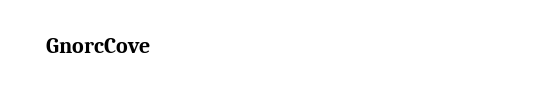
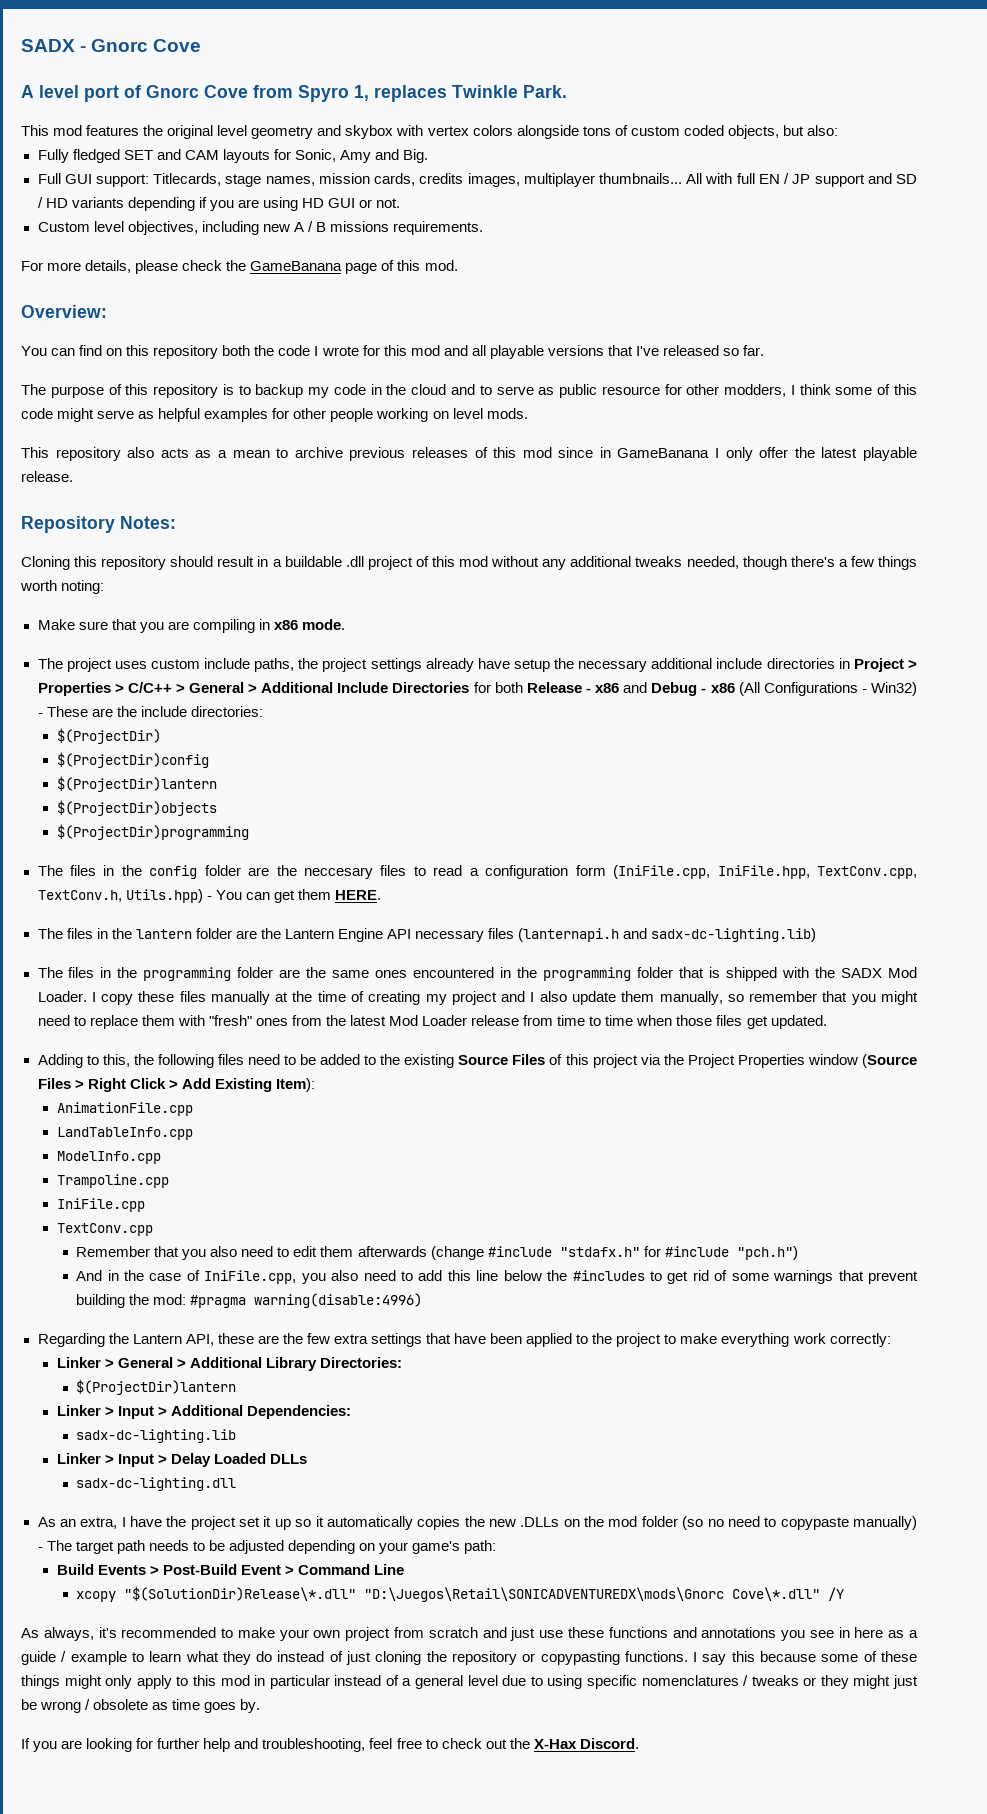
[46,38,150,53] GnorcCove -> [21,39,202,52] [21,85,567,102] [21,125,838,139] [37,149,429,163] [37,173,918,187] [37,197,401,211] [37,221,483,235] [21,260,458,274] [21,305,107,318] [21,345,765,359] [21,384,917,398] [21,408,528,422] [21,447,918,461] [21,471,73,482] [21,516,176,533] [21,556,918,570] [20,580,105,594] [37,619,345,633] [37,658,918,672] [37,682,917,696] [37,706,263,717] [56,728,161,744] [56,752,209,768] [56,776,217,792] [56,800,217,816] [56,824,249,840] [37,865,918,879] [37,889,381,903] [37,928,817,942] [37,967,918,981] [37,991,918,1005] [37,1015,827,1029] [37,1054,918,1068] [37,1078,315,1092] [56,1102,193,1116] [56,1127,193,1140] [56,1151,161,1164] [56,1174,169,1188] [56,1198,145,1212] [56,1223,153,1236] [76,1246,798,1260] [76,1270,918,1284] [76,1293,423,1308] [37,1333,891,1347] [56,1357,403,1371] [76,1379,237,1395] [56,1405,352,1419] [76,1429,237,1443] [56,1453,308,1467] [76,1477,237,1491] [37,1516,918,1530] [37,1540,497,1554] [56,1564,405,1575] [76,1586,845,1602] [21,1627,918,1641] [21,1651,918,1665] [21,1675,919,1689] [21,1699,261,1713] [21,1738,639,1752] SADX - Gnorc Cove // A level port of Gnorc Cove from Spyro 1, replaces Twinkle Park. // This mod features the original level geometry and skybox with vertex colors alongside tons of custom coded objects, but also: // Fully fledged SET and CAM layouts for Sonic, Amy and Big. // Full GUI support: Titlecards, stage names, mission cards, credits images, multiplayer thumbnails... All with full EN / JP support and SD / HD variants depending if you are using HD GUI or not. // Custom level objectives, including new A / B missions requirements. // For more details, please check the GameBanana page of this mod. // Overview: // You can find on this repository both the code I wrote for this mod and all playable versions that I've released so far. // The purpose of this repository is to backup my code in the cloud and to serve as public resource for other modders, I think some of this code might serve as helpful examples for other people working on level mods. // This repository also acts as a mean to archive previous releases of this mod since in GameBanana I only offer the latest playable release. // Repository Notes: // Cloning this repository should result in a buildable .dll project of this mod without any additional tweaks needed, though there's a few things worth noting: // Make sure that you are compiling in x86 mode. // The project uses custom include paths, the project settings already have setup the necessary additional include directories in Project > Properties > C/C++ > General > Additional Include Directories for both Release - x86 and Debug - x86 (All Configurations - Win32) - These are the include directories: // $(ProjectDir) // $(ProjectDir)config // $(ProjectDir)lantern // $(ProjectDir)objects // $(ProjectDir)programming // The files in the config folder are the neccesary files to read a configuration form (IniFile.cpp, IniFile.hpp, TextConv.cpp, TextConv.h, Utils.hpp) - You can get them HERE. // The files in the lantern folder are the Lantern Engine API necessary files (lanternapi.h and sadx-dc-lighting.lib) // The files in the programming folder are the same ones encountered in the programming folder that is shipped with the SADX Mod Loader. I copy these files manually at the time of creating my project and I also update them manually, so remember that you might need to replace them with "fresh" ones from the latest Mod Loader release from time to time when those files get updated. // Adding to this, the following files need to be added to the existing Source Files of this project via the Project Properties window (Source Files > Right Click > Add Existing Item): // AnimationFile.cpp // LandTableInfo.cpp // ModelInfo.cpp // Trampoline.cpp // IniFile.cpp // TextConv.cpp // Remember that you also need to edit them afterwards (change #include "stdafx.h" for #include "pch.h") // And in the case of IniFile.cpp, you also need to add this line below the #includes to get rid of some warnings that prevent building the mod: #pragma warning(disable:4996) // Regarding the Lantern API, these are the few extra settings that have been applied to the project to make everything work correctly: // Linker > General > Additional Library Directories: // $(ProjectDir)lantern // Linker > Input > Additional Dependencies: // sadx-dc-lighting.lib // Linker > Input > Delay Loaded DLLs // sadx-dc-lighting.dll // As an extra, I have the project set it up so it automatically copies the new .DLLs on the mod folder (so no need to copypaste manually) - The target path needs to be adjusted depending on your game's path: // Build Events > Post-Build Event > Command Line // xcopy "$(SolutionDir)Release\*.dll" "D:\Juegos\Retail\SONICADVENTUREDX\mods\Gnorc Cove\*.dll" /Y // As always, it's recommended to make your own project from scratch and just use these functions and annotations you see in here as a guide / example to learn what they do instead of just cloning the repository or copypasting functions. I say this because some of these things might only apply to this mod in particular instead of a general level due to using specific nomenclatures / tweaks or they might just be wrong / obsolete as time goes by. // If you are looking for further help and troubleshooting, feel free to check out the X-Hax Discord.

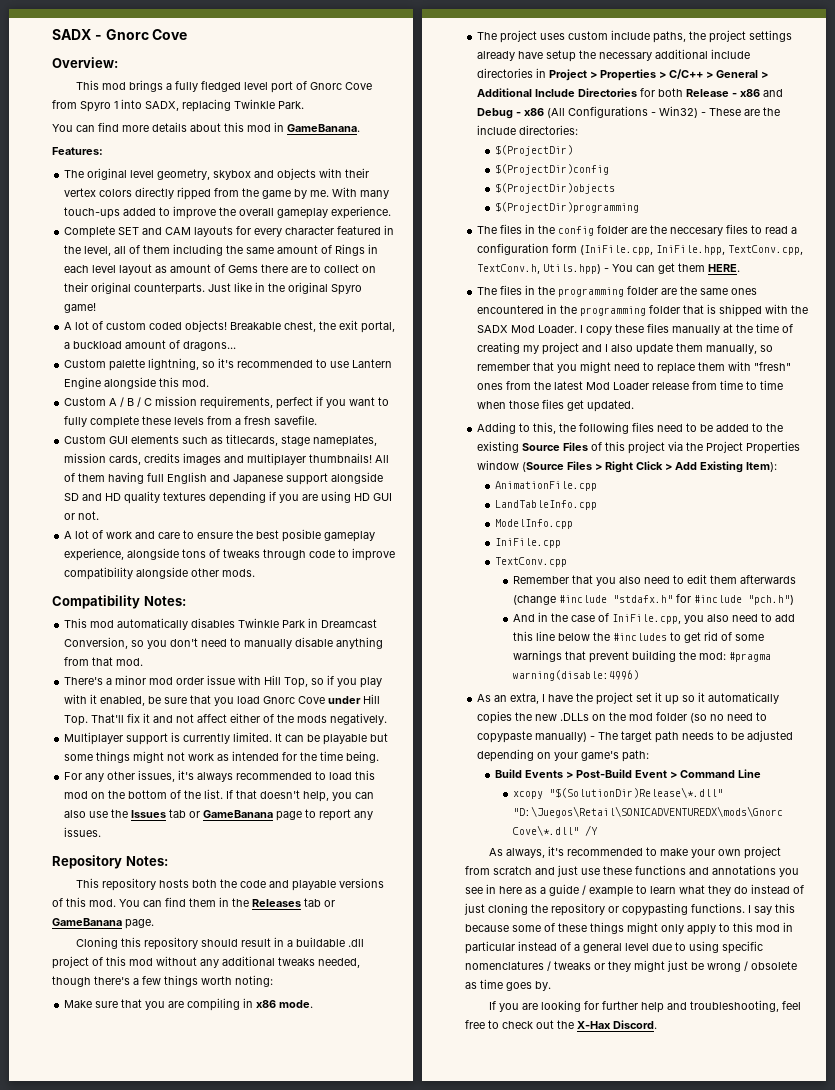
[21,85,34,98] A -> [52,57,118,68] [76,80,242,92] Overview: // This mod brings a fully fledged
[354,85,567,102] [21,125,838,139] [37,149,120,163] 1, replaces Twinkle Park. // This mod features the original level geometry and skybox with vertex colors alongside tons of custom coded objects, but also: // Fully fledged -> [114,99,304,112] [52,122,360,132] [52,147,103,155] [64,168,370,180] [64,187,390,200] [64,206,392,219] [64,226,116,238] 1 into SADX, replacing Twinkle Park. // You can find more details about this mod in GameBanana. // Features: // The original level geometry, skybox and objects with their vertex colors directly ripped from the game by me. With many touch-ups added to improve the overall gameplay experience. // Complete
[294,149,429,163] [37,173,918,187] [37,197,124,208] Sonic, Amy and Big. // Full GUI support: Titlecards, stage names, mission cards, credits images, multiplayer thumbnails... All with full EN / JP support and SD / HD variants -> [254,225,395,237] [64,244,379,256] [64,264,377,275] [64,282,363,295] [64,303,97,313] [64,320,396,333] [64,340,237,351] [64,358,393,371] [64,377,210,389] [64,396,390,409] [64,415,318,428] [64,434,378,447] [64,453,390,466] [64,472,384,485] [64,491,207,504] every character featured in the level, all of them including the same amount of Rings in each level layout as amount of Gems there are to collect on their original counterparts. Just like in the original Spyro game! // A lot of custom coded objects! Breakable chest, the exit portal, a buckload amount of dragons... // Custom palette lightning, so it's recommended to use Lantern Engine alongside this mod. // Custom A / B / C mission requirements, perfect if you want to fully complete these levels from a fresh savefile. // Custom GUI elements such as titlecards, stage nameplates, mission cards, credits images and multiplayer thumbnails! All of them having full English and Japanese support alongside SD and HD quality textures
[37,221,483,235] [21,260,378,274] Custom level objectives, including new A / B missions requirements. // For more details, please check the GameBanana page -> [64,529,376,542] [64,548,396,561] [64,567,256,580] [52,595,186,609] [64,618,378,630] [64,637,384,649] [64,657,144,666] [64,675,383,688] [64,694,381,706] [64,713,388,726] [64,732,389,745] [64,751,380,763] [64,770,376,782] [64,789,375,802] [64,809,374,821] [64,827,102,837] [52,855,168,869] [76,878,385,891] A lot of work and care to ensure the best posible gameplay experience, alongside tons of tweaks through code to improve compatibility alongside other mods. // Compatibility Notes: // This mod automatically disables Twinkle Park in Dreamcast Conversion, so you don't need to manually disable anything from that mod. // There's a minor mod order issue with Hill Top, so if you play with it enabled, be sure that you load Gnorc Cove under Hill Top. That'll fix it and not affect either of the mods negatively. // Multiplayer support is currently limited. It can be playable but some things might not work as intended for the time being. // For any other issues, it's always recommended to load this mod on the bottom of the list. If that doesn't help, you can also use the Issues tab or GameBanana page to report any issues. // Repository Notes: // This repository hosts both the code and playable versions
[21,305,107,318] [21,345,765,359] [21,384,917,398] [21,408,528,422] [21,447,918,461] [21,471,73,482] [21,516,176,533] // Overview: // You can find on this repository both the code I wrote for this mod and all playable versions that I've released so far. // The purpose of this repository is to backup my code in the cloud and to serve as public resource for other modders, I think some of this code might serve as helpful examples for other people working on level mods. // This repository also acts as a mean to archive previous releases of this mod since in GameBanana I only offer the latest playable release. // Repository Notes: -> [119,897,335,907] [52,918,154,929] You can find them in the Releases tab or GameBanana page.
[56,776,217,792] // $(ProjectDir)lantern -> (610, 169) none
[37,928,817,942] // The files in the lantern folder are the Lantern Engine API necessary files (lanternapi.h and sadx-dc-lighting.lib) -> (741, 268) none
[56,1174,169,1188] // Trampoline.cpp -> (574, 524) none
[37,1333,891,1347] [56,1357,403,1371] [76,1379,237,1395] [56,1405,352,1419] [76,1429,237,1443] [56,1453,308,1467] [76,1477,237,1491] // Regarding the Lantern API, these are the few extra settings that have been applied to the project to make everything work correctly: // Linker > General > Additional Library Directories: // $(ProjectDir)lantern // Linker > Input > Additional Dependencies: // sadx-dc-lighting.lib // Linker > Input > Delay Loaded DLLs // sadx-dc-lighting.dll -> (640, 675) none

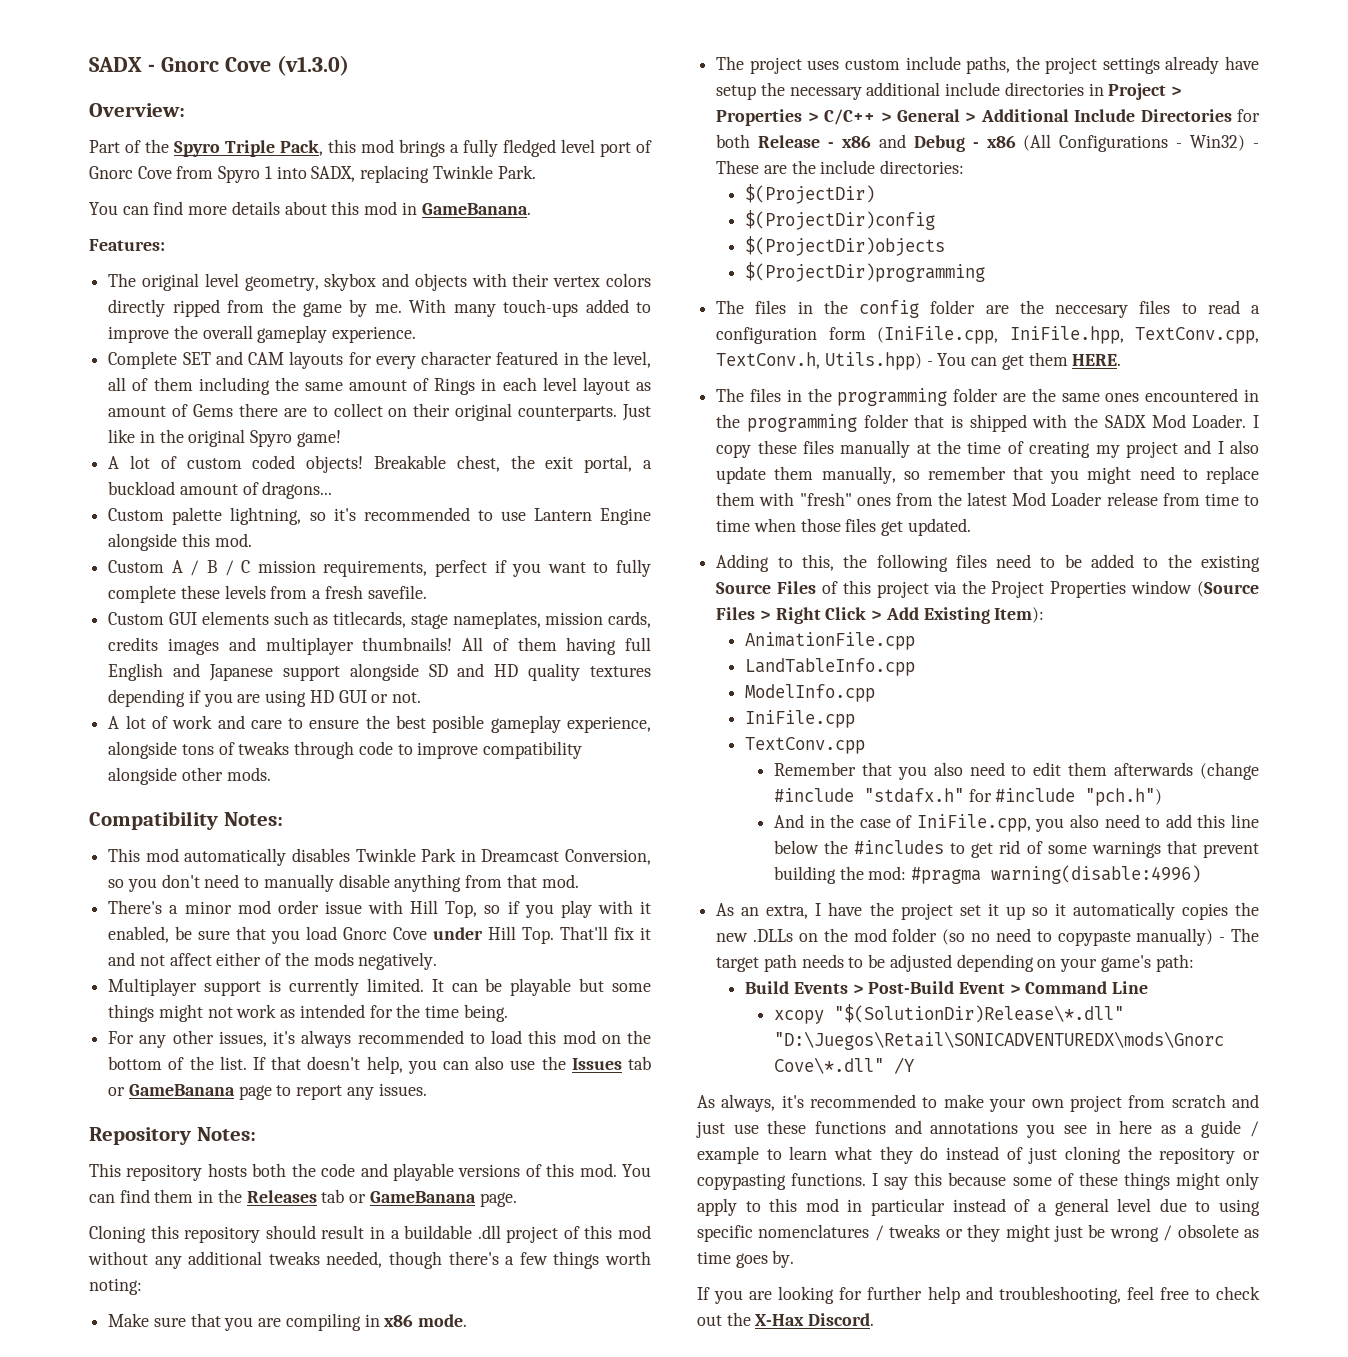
(188, 34) none -> [276,55,349,76] (v1.3.0)
[76,80,100,90] This -> [89,139,356,157] Part of the Spyro Triple Pack, this

